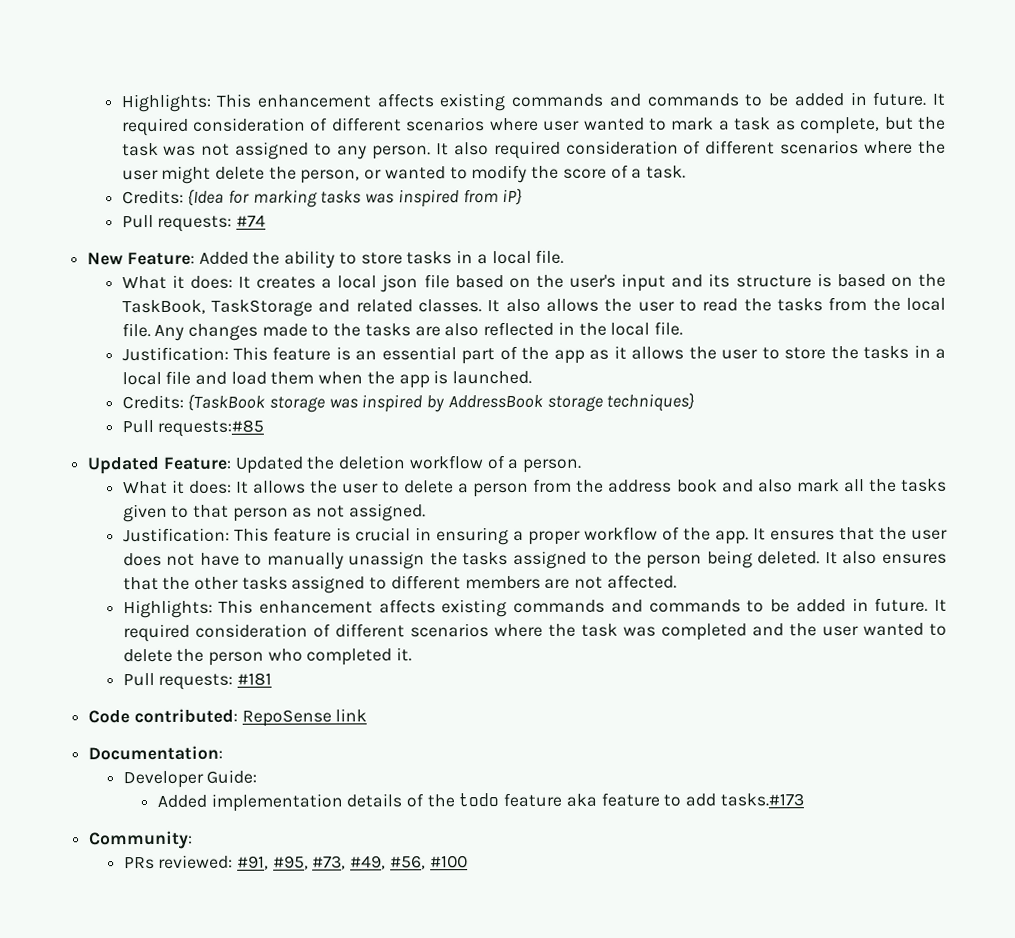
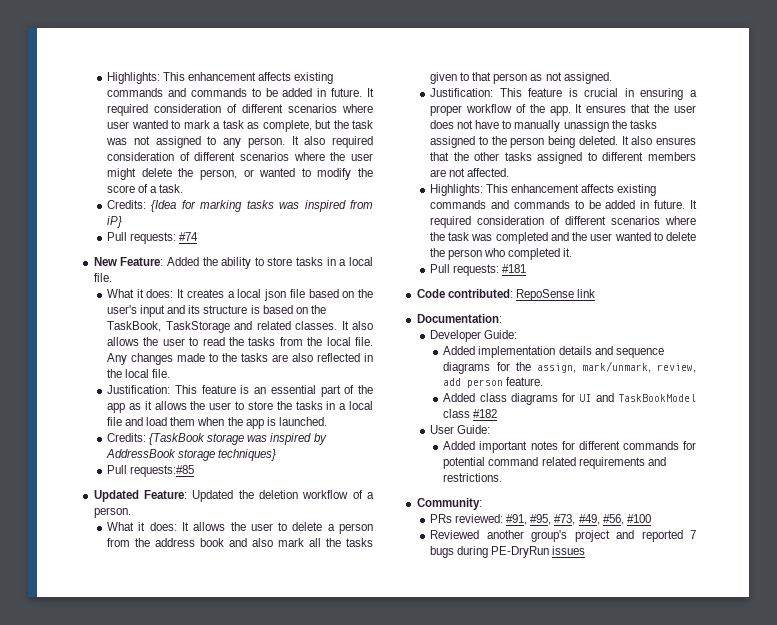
[405,792,804,808] of the todo feature aka feature to add tasks.#173 -> [594,346,664,358] [443,361,696,374] [443,377,544,388] [443,393,696,405] [443,409,498,418] [430,425,491,434] [443,441,696,453] [443,457,666,469] [443,473,503,482] and sequence diagrams for the assign, mark/unmark, review, add person feature. // Added class diagrams for UI and TaskBookModel class #182 // User Guide: // Added important notes for different commands for potential command related requirements and restrictions.
(468, 862) none -> [430,530,696,542] [430,546,586,558] // Reviewed another group's project and reported 7 bugs during PE-DryRun issues

